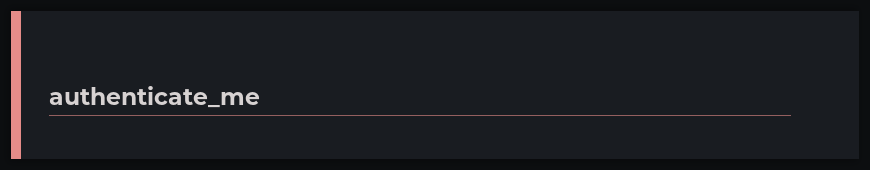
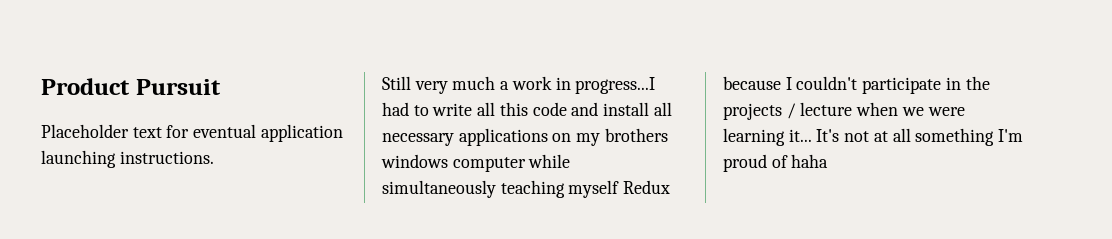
[49,86,260,108] authenticate_me -> [41,78,221,95] [41,124,343,142] [41,150,214,168] [382,76,656,94] [382,102,672,116] [382,128,668,146] [381,154,571,172] [382,180,671,198] [723,76,990,94] [723,102,965,120] [723,128,1024,146] [723,154,829,172] Product Pursuit // Placeholder text for eventual application launching instructions. // Still very much a work in progress...I had to write all this code and install all necessary applications on my brothers windows computer while simultaneously teaching myself Redux because I couldn't participate in the projects / lecture when we were learning it... It's not at all something I'm proud of haha

